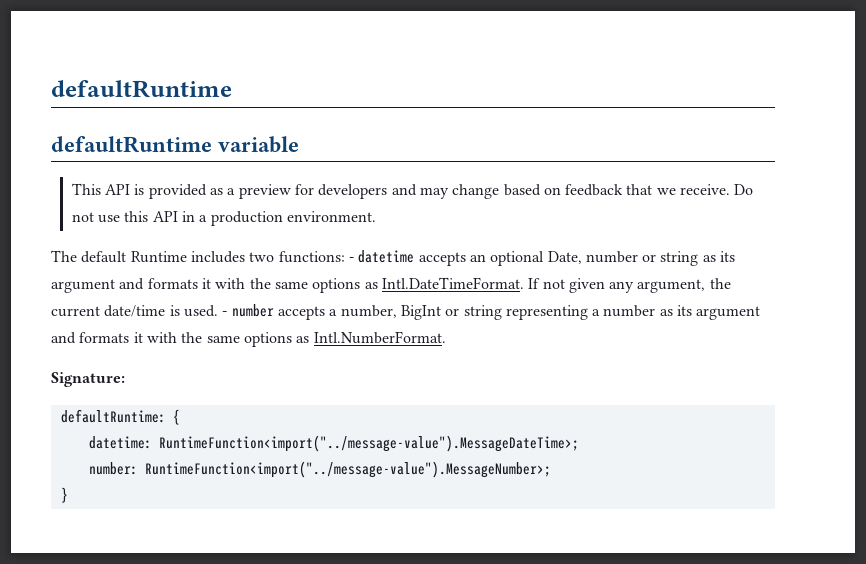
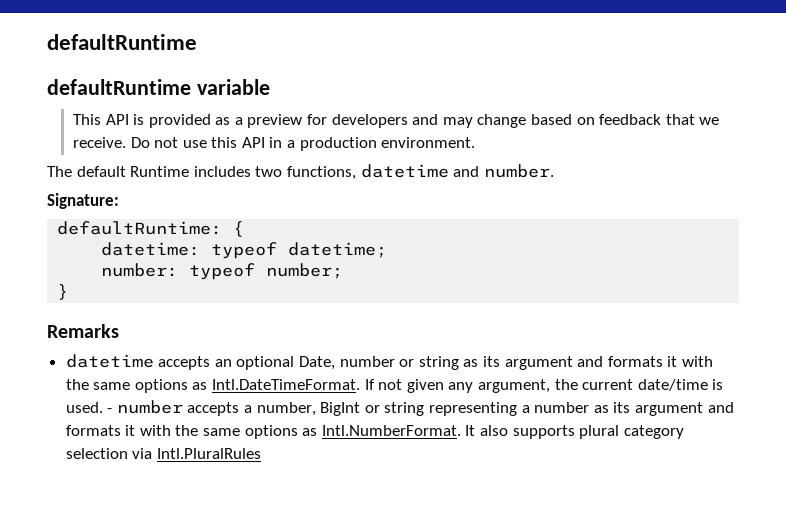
[278,251,354,263] functions: - -> [286,164,554,180] [47,193,119,209] [57,221,245,237] [101,242,388,259] [101,263,344,280] [57,284,69,300] [47,324,119,338] functions, datetime and number. // Signature: // defaultRuntime: { // datetime: typeof datetime; // number: typeof number; // } // Remarks //
[51,372,125,387] [60,409,180,425] [88,435,579,452] [88,461,551,478] [60,487,68,503] // Signature: // defaultRuntime: { // datetime: RuntimeFunction<import("../message-value").MessageDateTime>; // number: RuntimeFunction<import("../message-value").MessageNumber>; // } -> [465,425,684,439] [65,448,261,459] It also supports plural category selection via Intl.PluralRules

